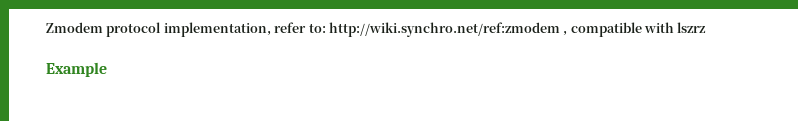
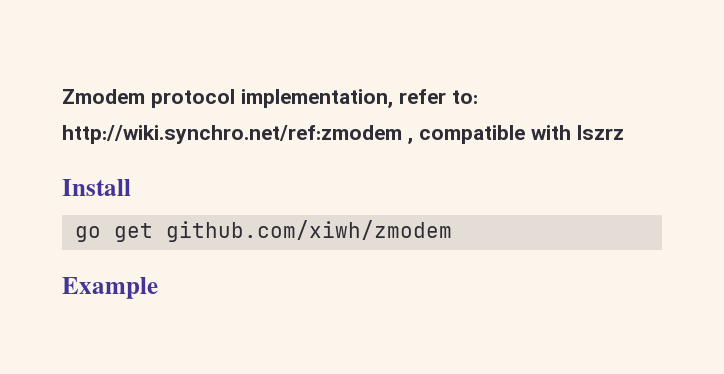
(707, 27) none -> [62,179,131,196] [74,220,452,242] // Install // go get github.com/xiwh/zmodem

